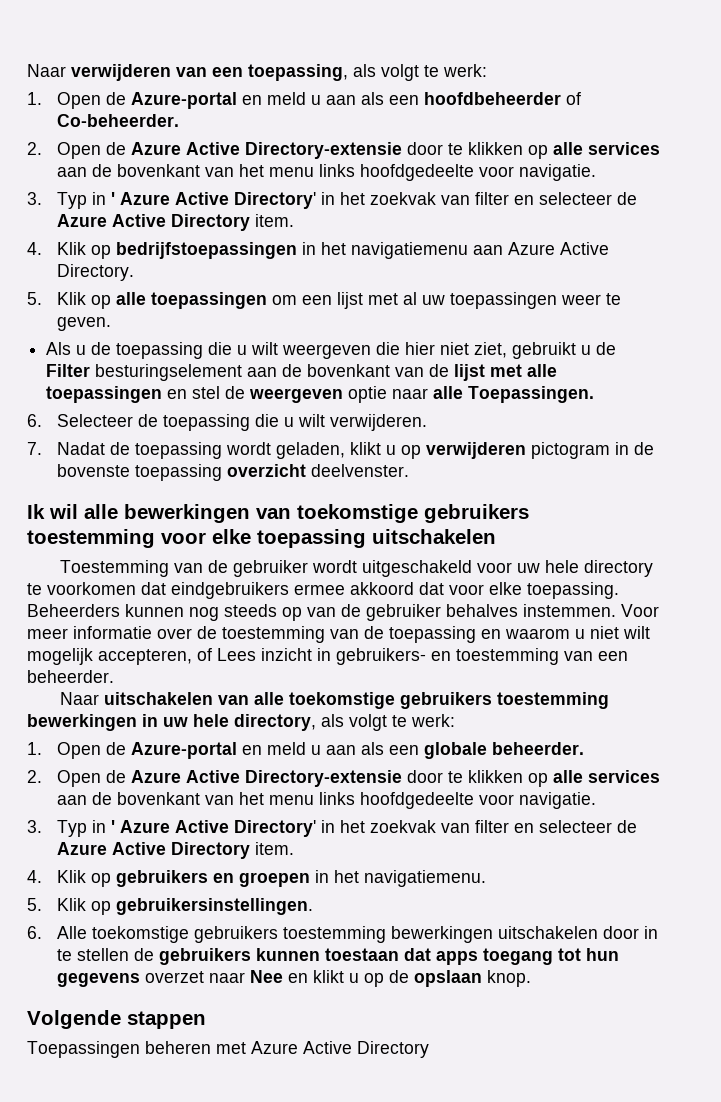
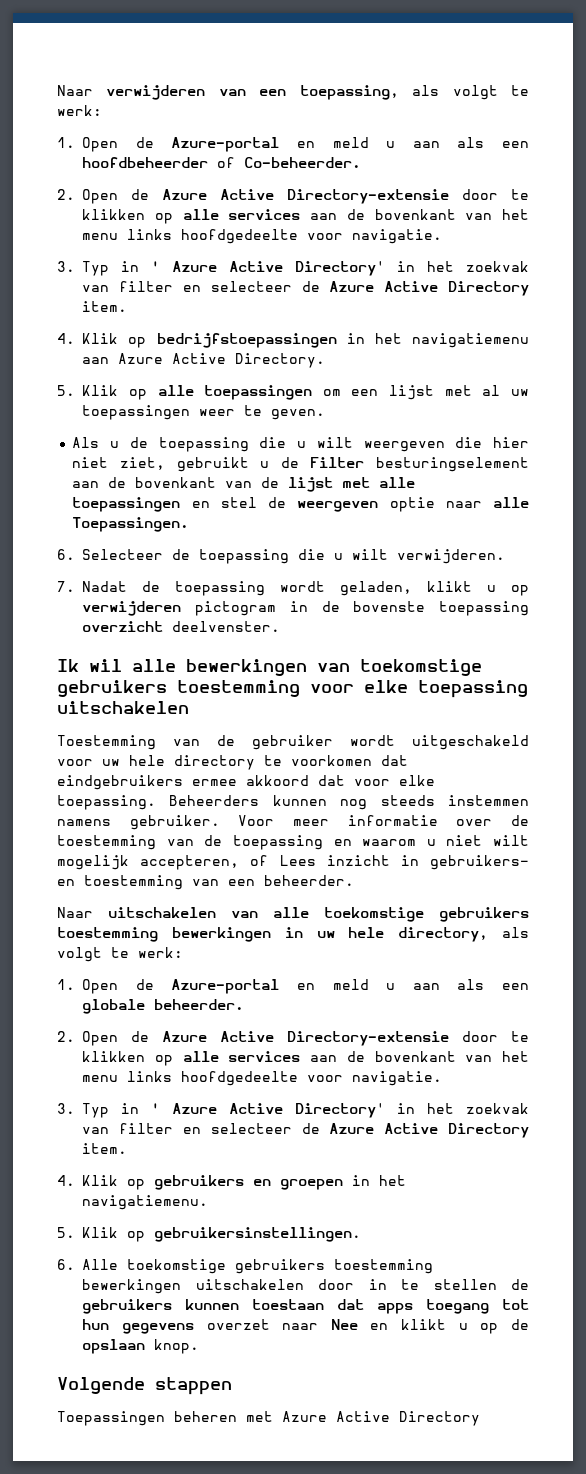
[282,604,616,621] op van de gebruiker behalves instemmen. -> [447,795,529,806] [57,815,220,830] instemmen namens gebruiker.

